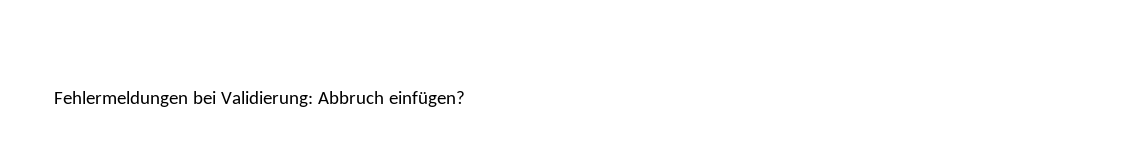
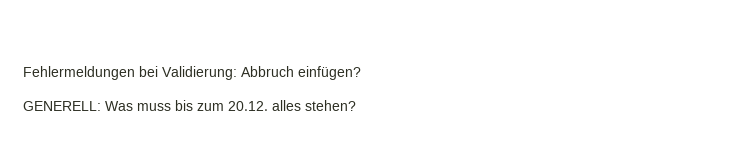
(465, 99) none -> [23,100,356,111] // GENERELL: Was muss bis zum 20.12. alles stehen?

